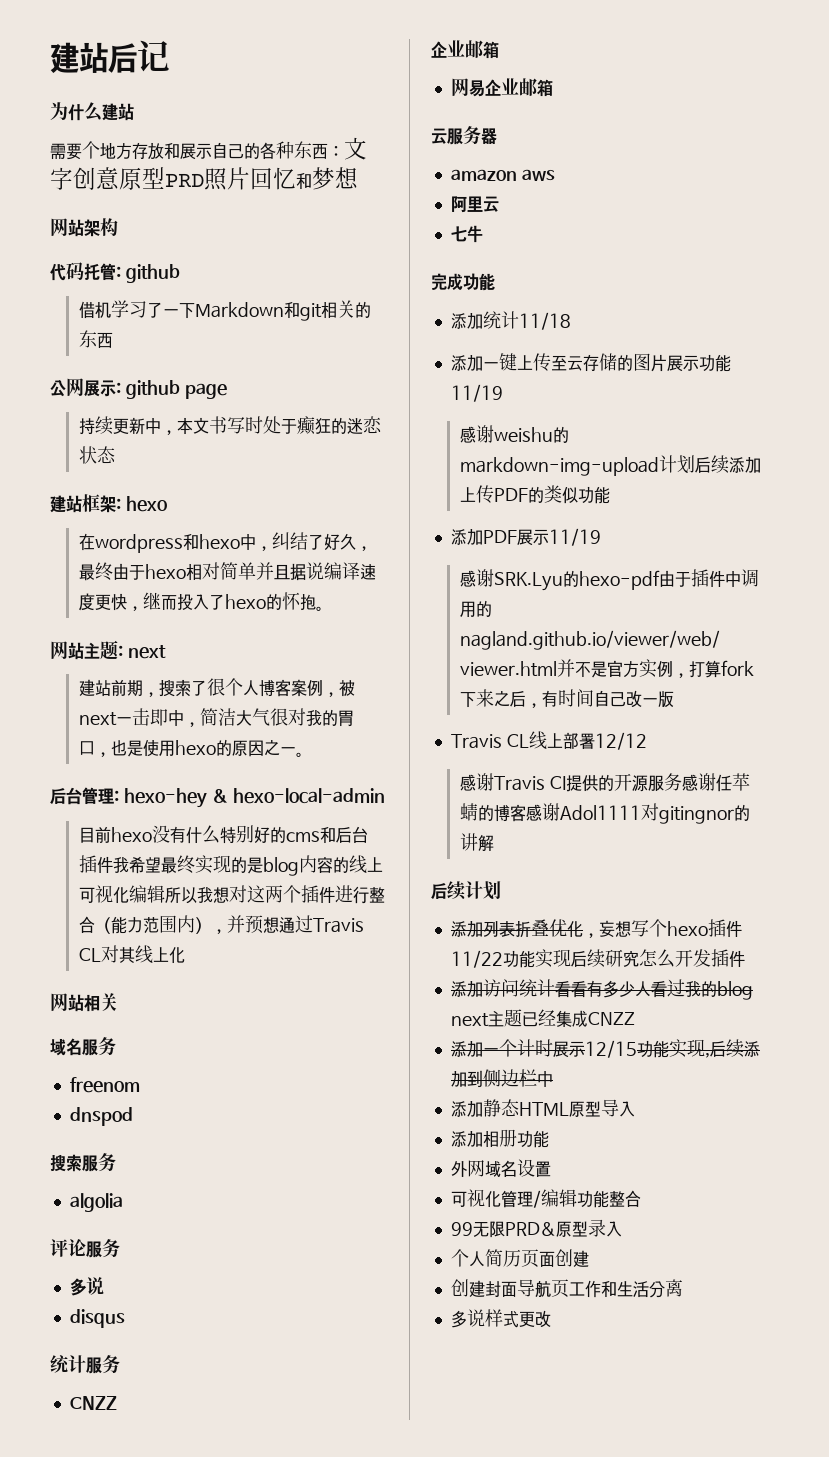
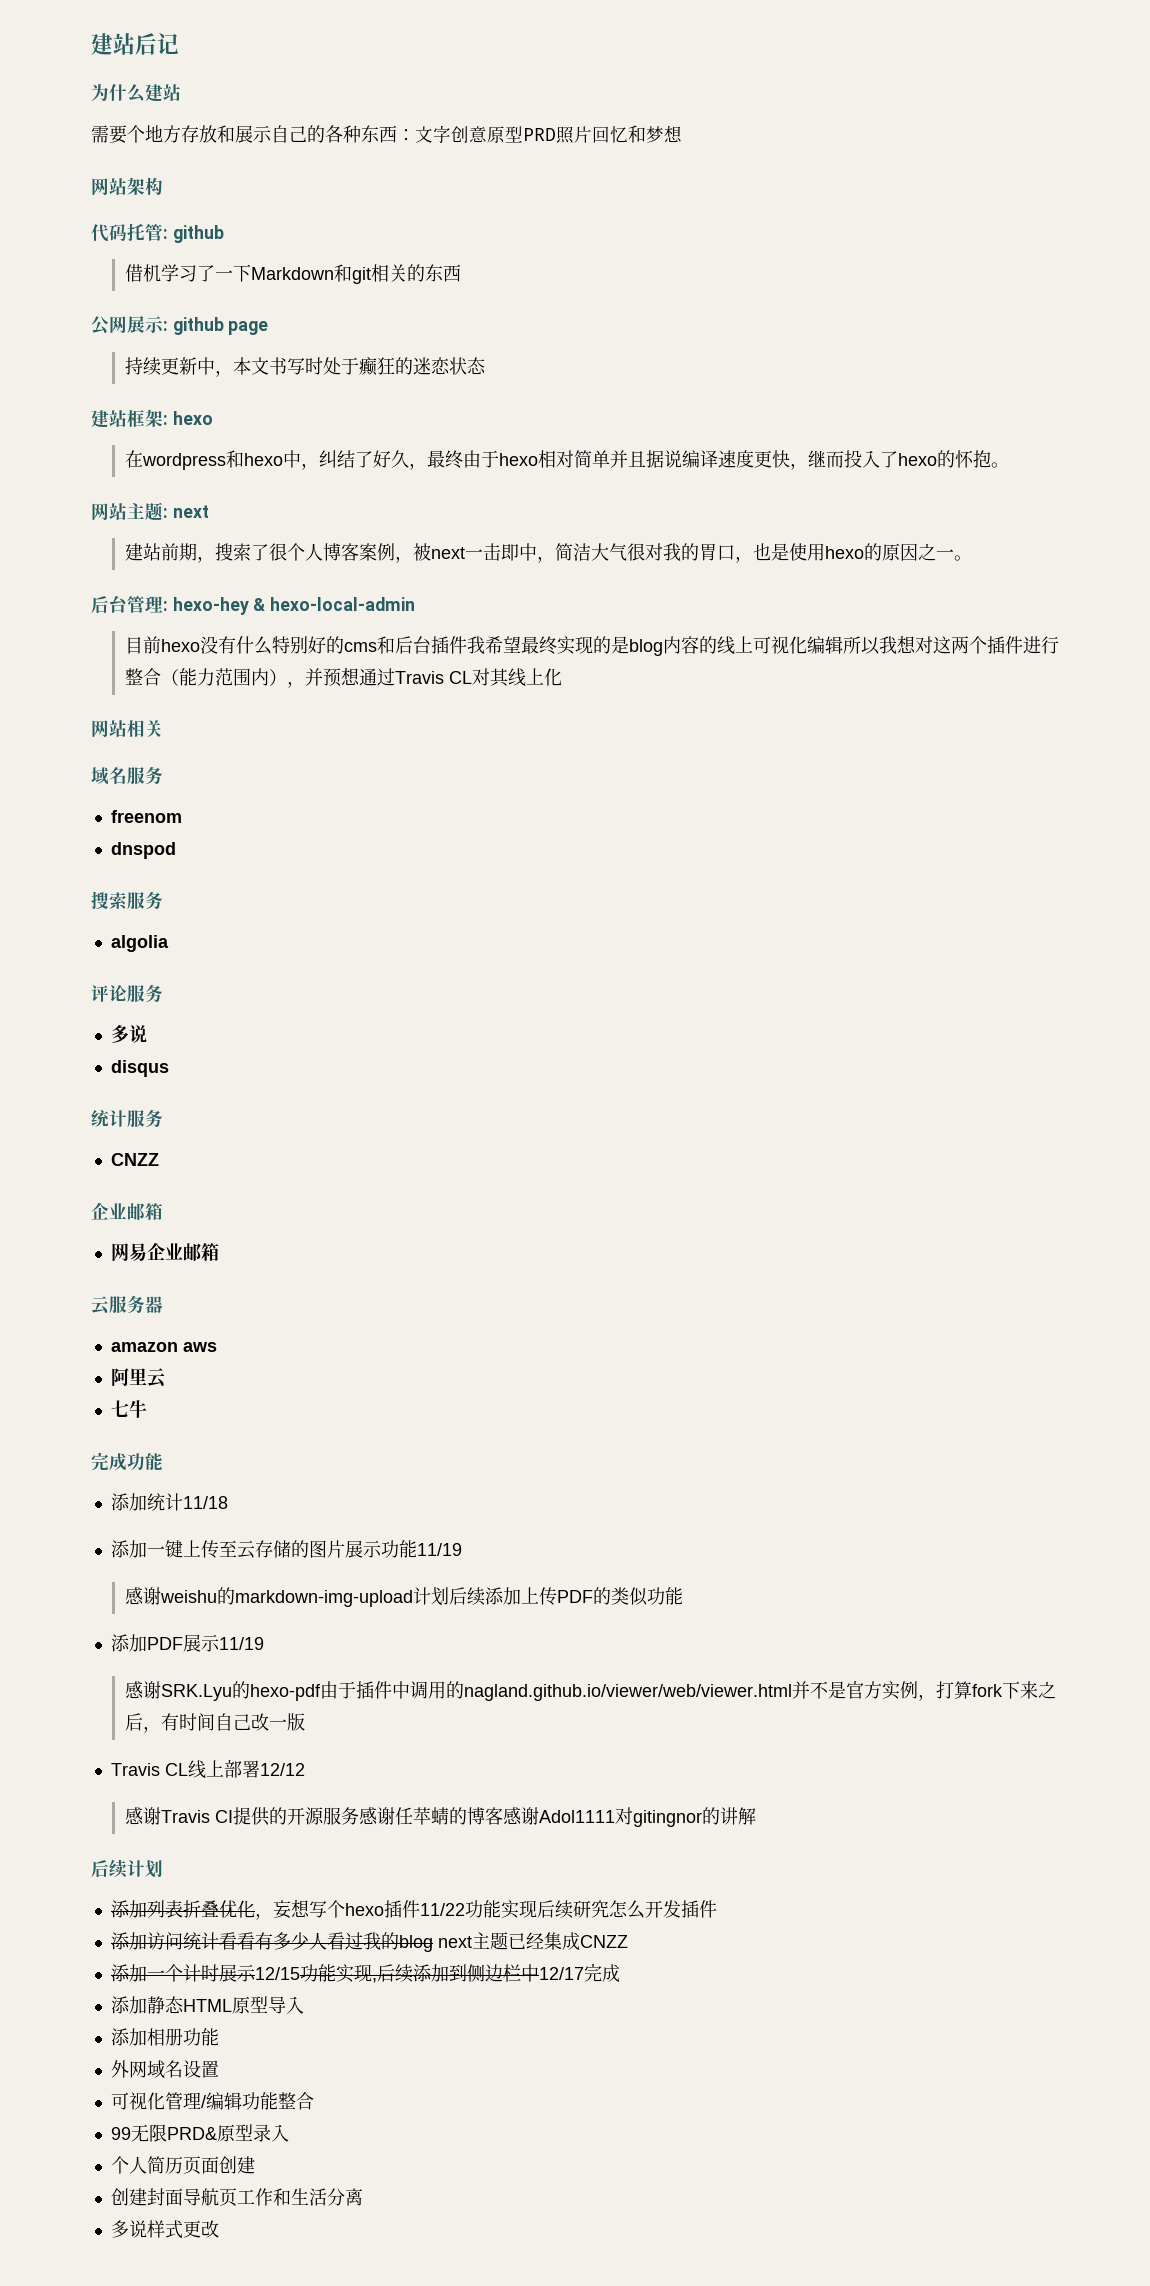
(553, 1079) none -> [538,1963,620,1982] 12/17完成

